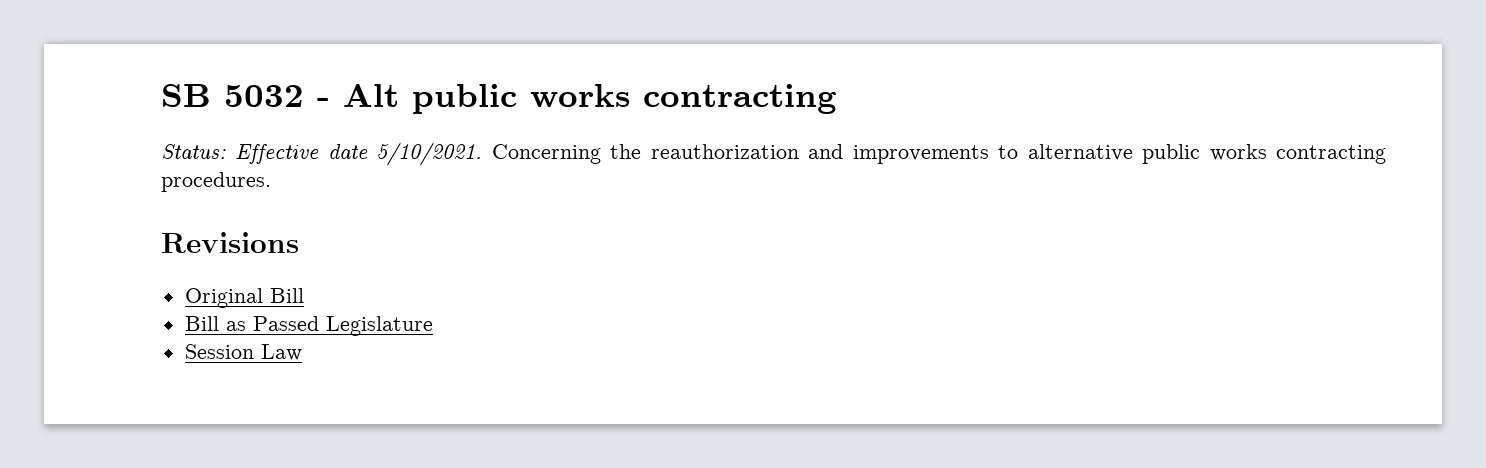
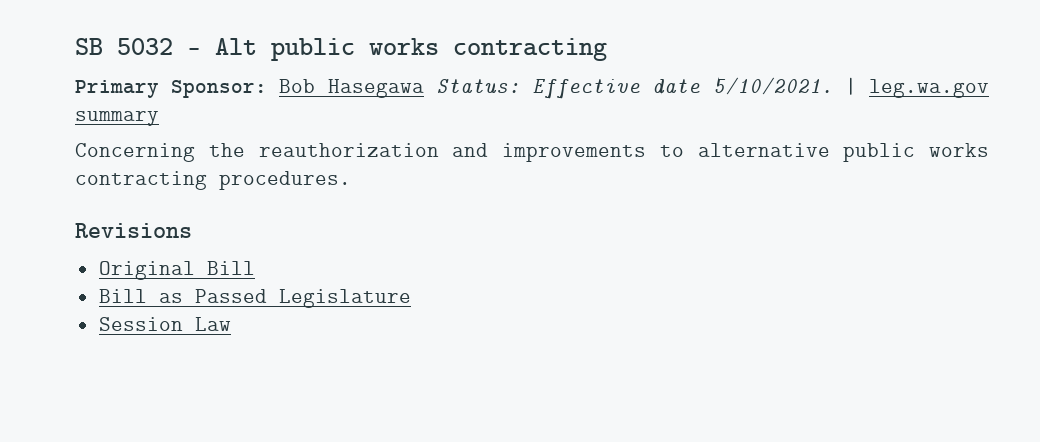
(837, 99) none -> [75,79,424,98] Primary Sponsor: Bob Hasegawa
(483, 154) none -> [844,77,989,98] [75,111,159,126] | leg.wa.gov summary //

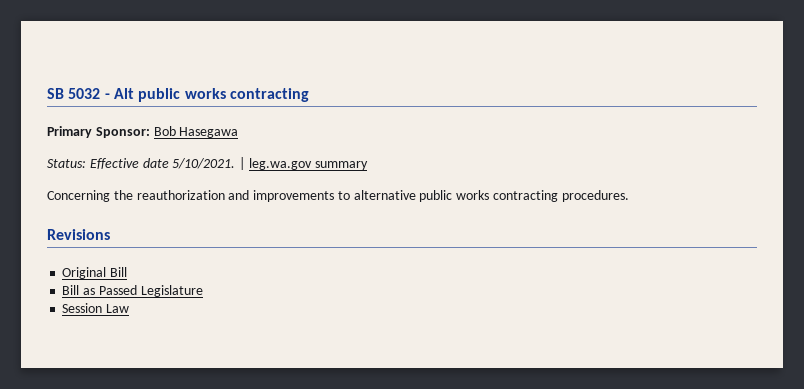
(424, 88) none -> (239, 132) //

